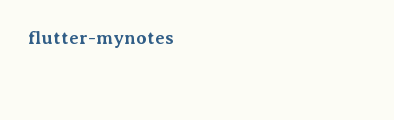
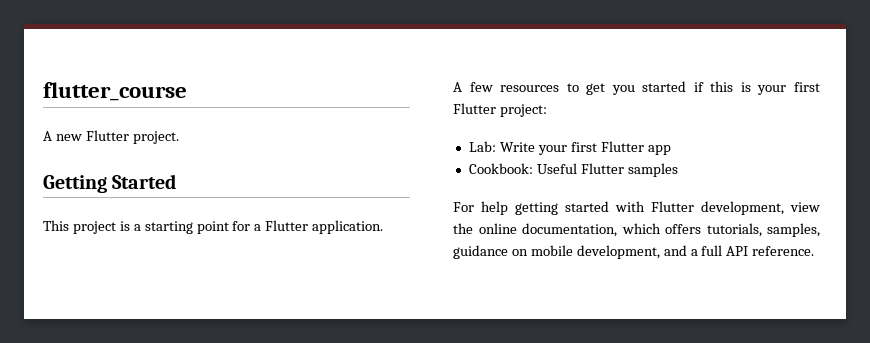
[28,31,174,48] flutter-mynotes -> [43,82,187,101] [43,130,179,144] [43,174,177,193] [43,220,384,234] [453,81,820,95] [453,103,547,117] [468,141,671,155] [468,163,678,177] [453,201,820,215] [453,223,820,237] [453,245,815,259] flutter_course // A new Flutter project. // Getting Started // This project is a starting point for a Flutter application. // A few resources to get you started if this is your first Flutter project: // Lab: Write your first Flutter app // Cookbook: Useful Flutter samples // For help getting started with Flutter development, view the online documentation, which offers tutorials, samples, guidance on mobile development, and a full API reference.

